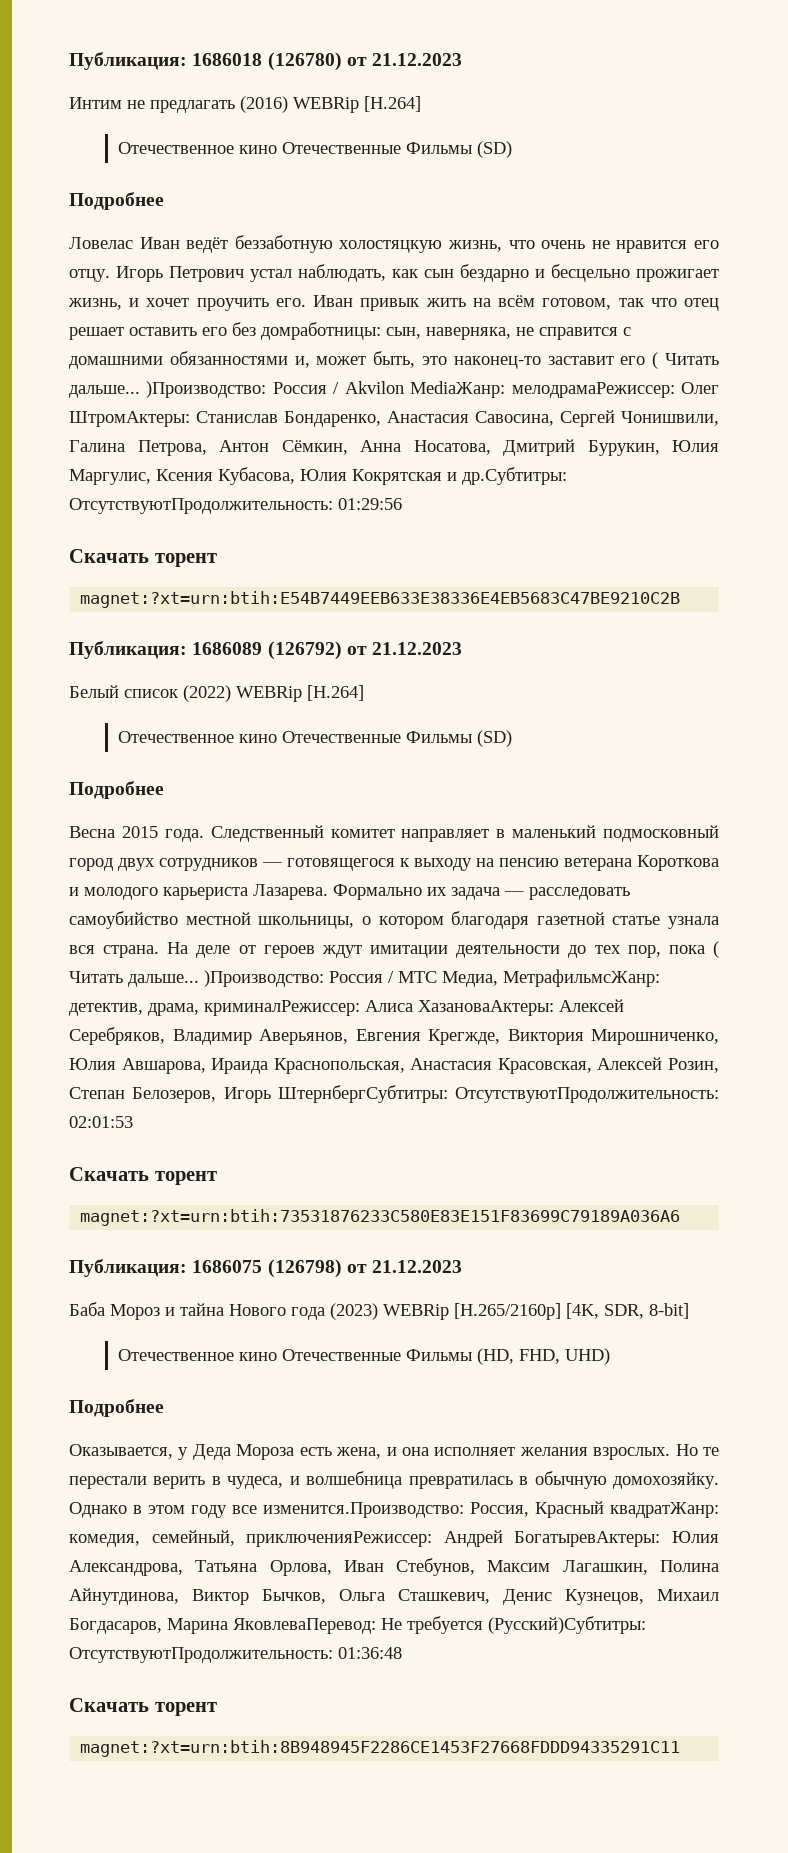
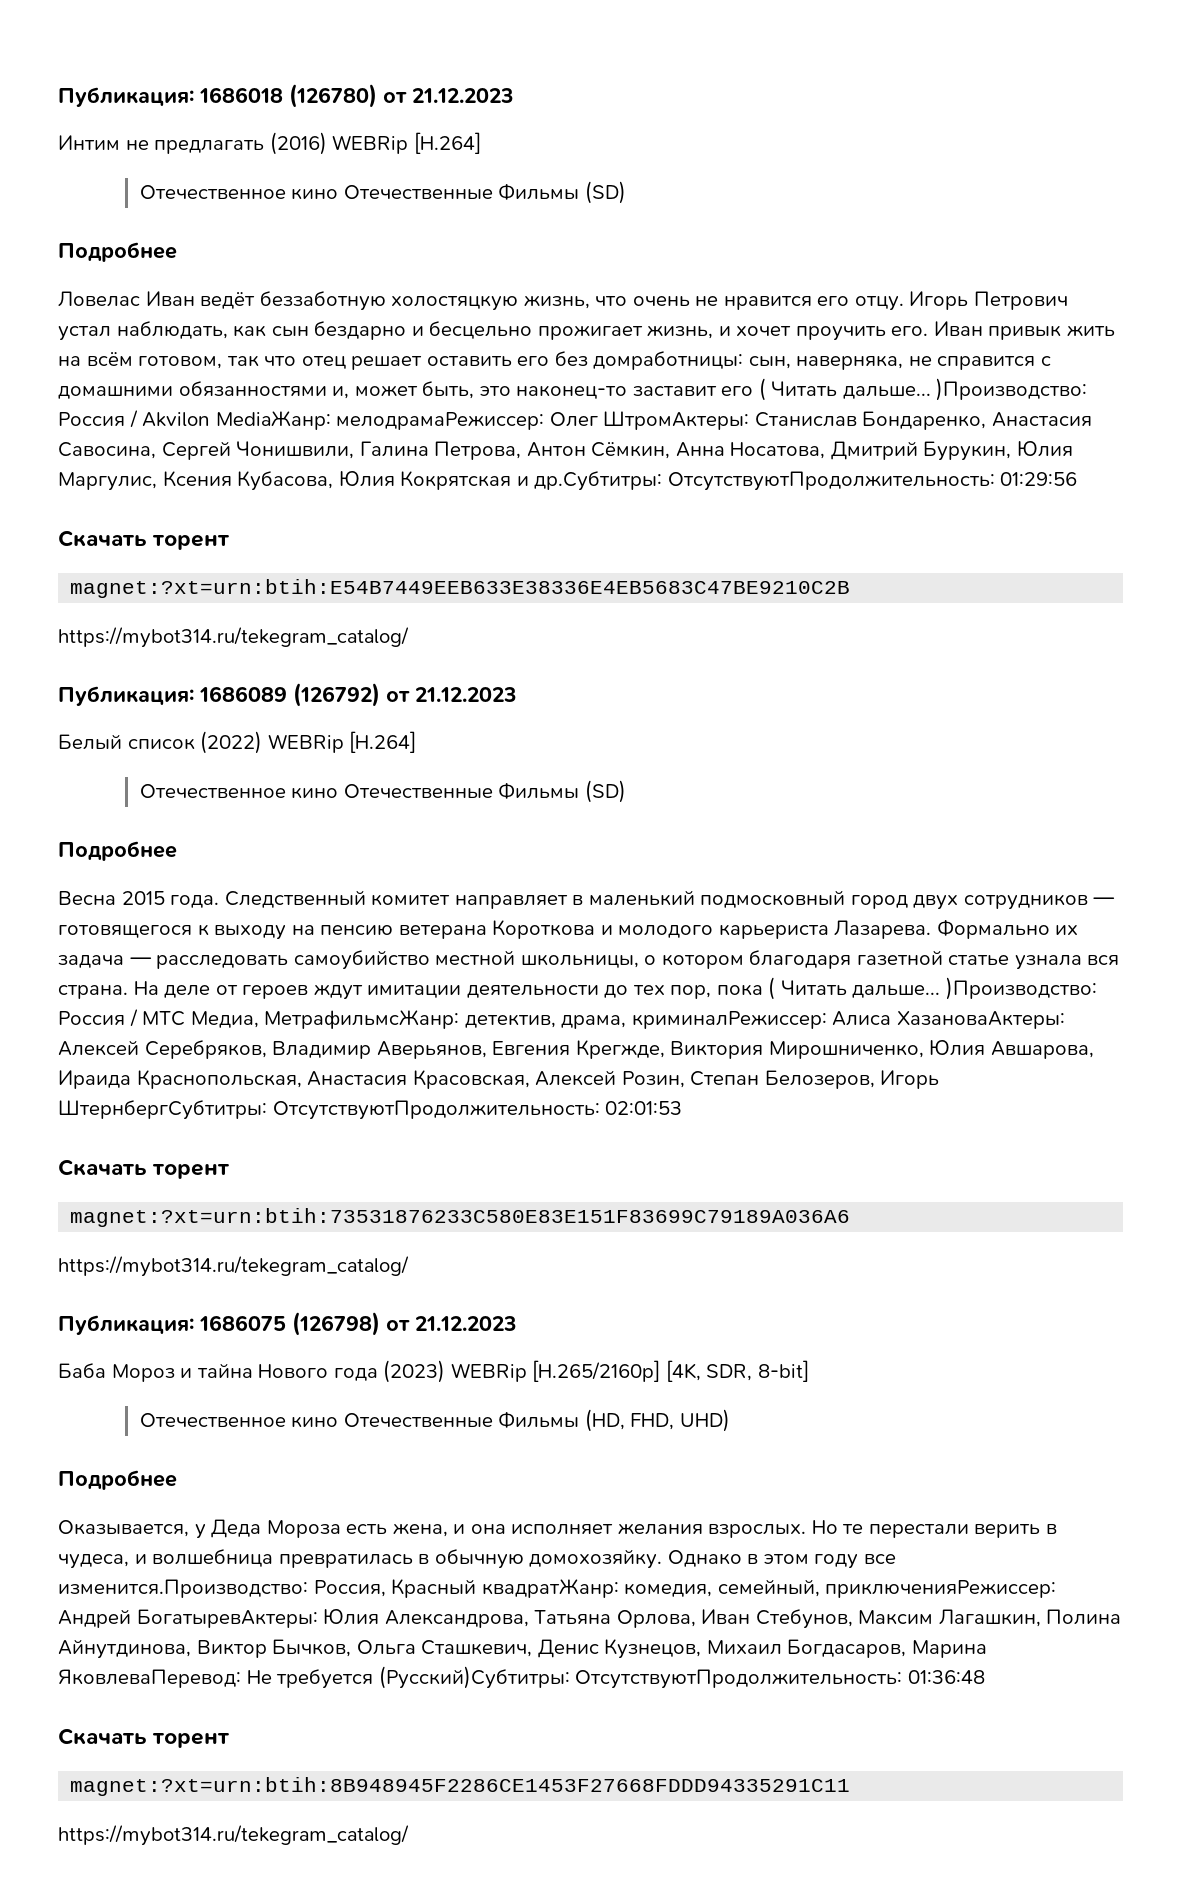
(681, 599) none -> [58,627,409,648] // https://mybot314.ru/tekegram_catalog/
(681, 1217) none -> [58,1256,409,1277] // https://mybot314.ru/tekegram_catalog/
(681, 1748) none -> [58,1825,409,1846] // https://mybot314.ru/tekegram_catalog/

